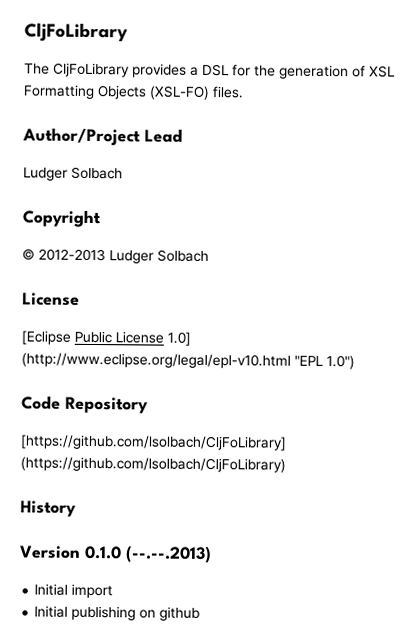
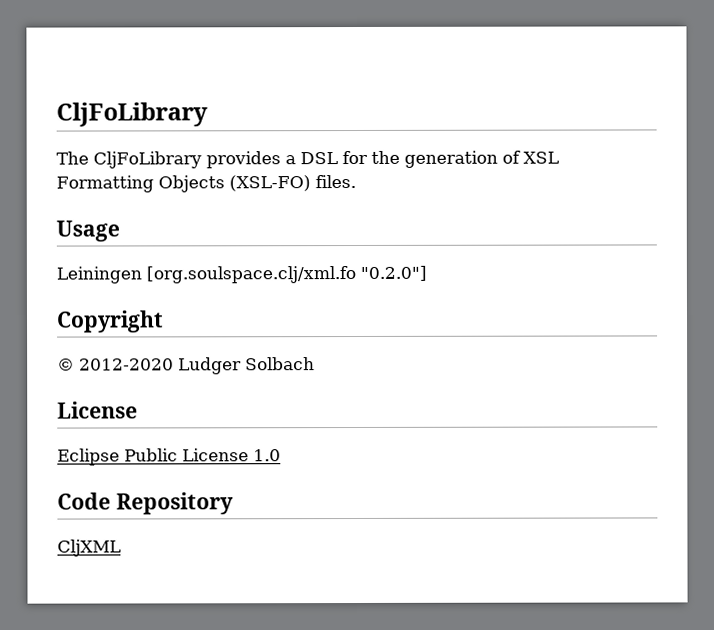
[22,127,183,146] [23,166,123,181] Author/Project Lead // Ludger Solbach -> [56,220,120,242] [56,265,427,284] Usage // Leiningen [org.soulspace.clj/xml.fo "0.2.0"]
[38,248,106,262] 2012-2013 -> [79,358,174,371] 2012-2020
[21,330,71,345] [Eclipse -> [57,448,120,466] Eclipse
[167,331,191,346] [21,352,355,370] [21,395,148,414] [20,434,287,451] [20,456,286,473] [20,500,76,517] [19,545,212,564] [34,583,114,599] [34,605,201,621] 1.0] (http://www.eclipse.org/legal/epl-v10.html "EPL 1.0") // Code Repository // [https://github.com/lsolbach/CljFoLibrary] (https://github.com/lsolbach/CljFoLibrary) // History // Version 0.1.0 (--.--.2013) // Initial import // Initial publishing on github -> [253,449,281,462] [57,492,234,515] [57,539,121,557] 1.0 // Code Repository // CljXML

